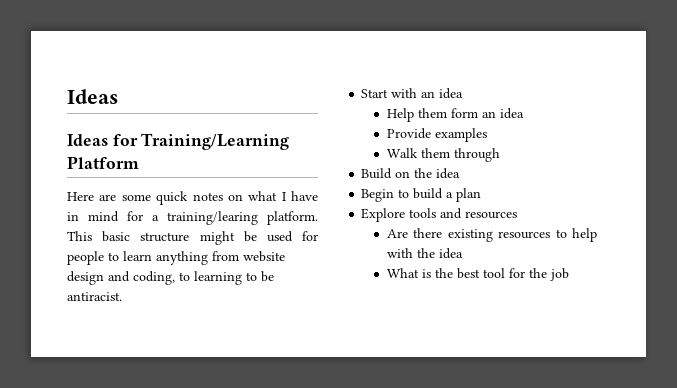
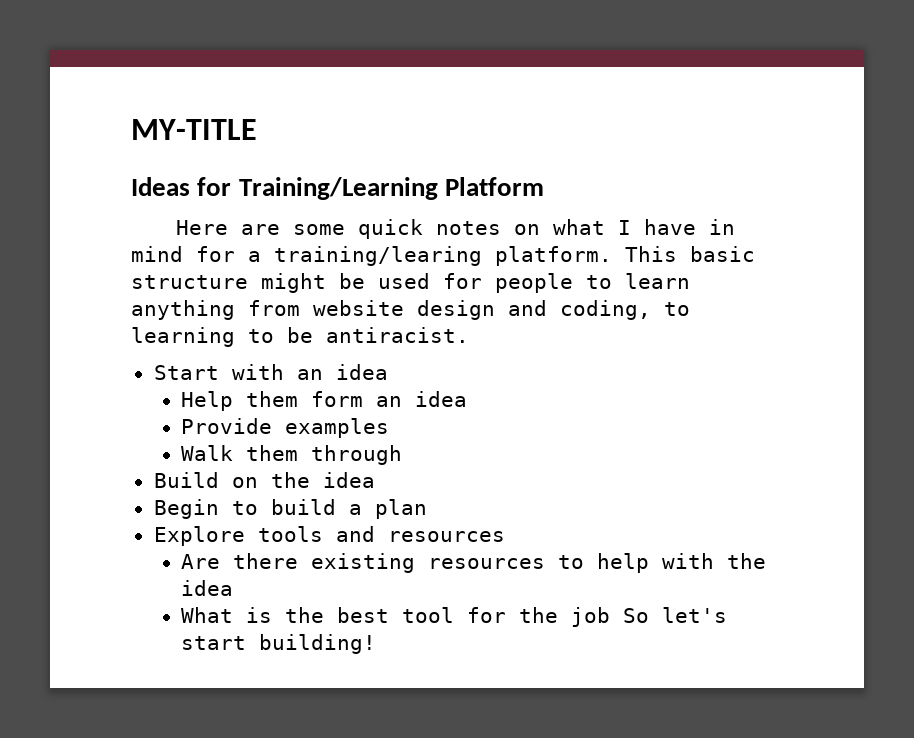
[67,89,118,104] Ideas -> [131,119,257,140] MY-TITLE
(569, 274) none -> [622,607,727,623] [180,634,376,654] So let's start building!

